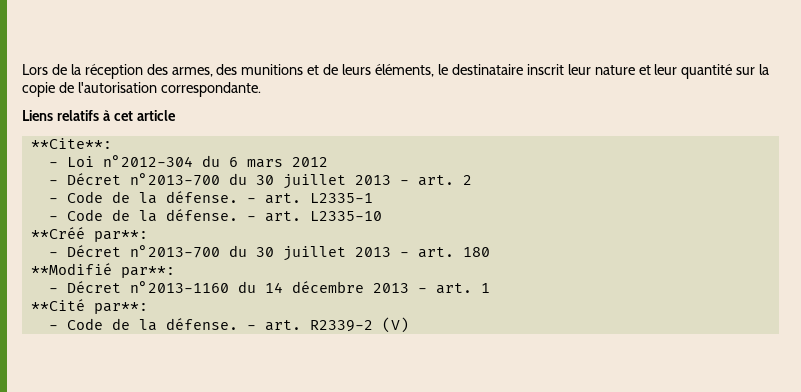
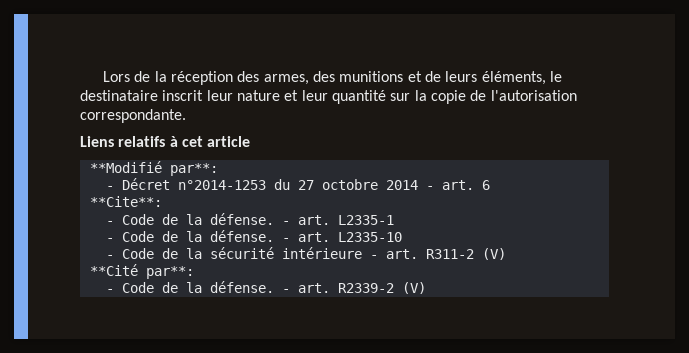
[30,138,112,149] [48,155,328,168] [48,173,472,189] **Cite**: // - Loi n°2012-304 du 6 mars 2012 // - Décret n°2013-700 du 30 juillet 2013 - art. 2 -> [89,161,218,176] [105,178,490,190] [89,196,162,207] **Modifié par**: // - Décret n°2014-1253 du 27 octobre 2014 - art. 6 // **Cite**:
[30,227,148,242] [48,245,490,261] [30,263,175,278] [48,281,490,294] // **Créé par**: // - Décret n°2013-700 du 30 juillet 2013 - art. 180 // **Modifié par**: // - Décret n°2013-1160 du 14 décembre 2013 - art. 1 -> [105,247,506,260] // - Code de la sécurité intérieure - art. R311-2 (V)

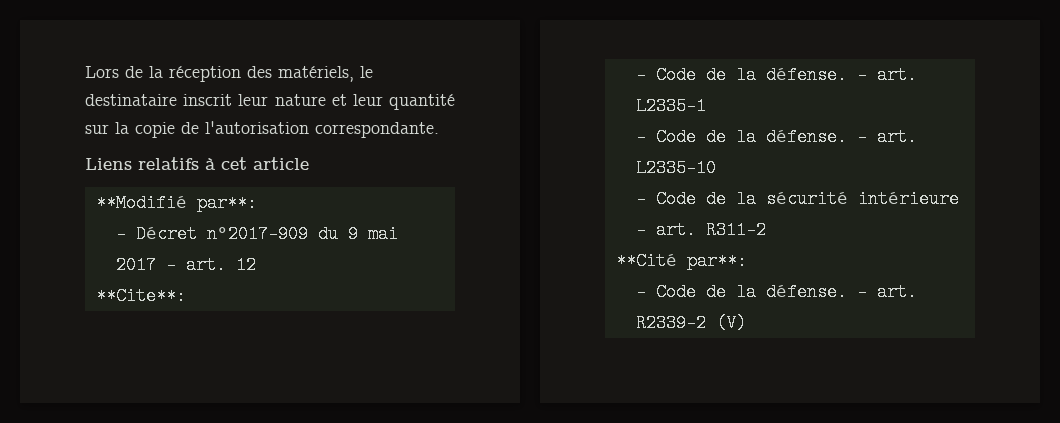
[263,71,546,85] armes, des munitions et de leurs éléments, -> [278,66,354,82] matériels,
[177,179,490,190] n°2014-1253 du 27 octobre 2014 - art. 6 -> [206,225,398,243] [115,256,256,274] n°2017-909 du 9 mai 2017 - art. 12
[481,248,506,260] (V) -> (766, 230) none

